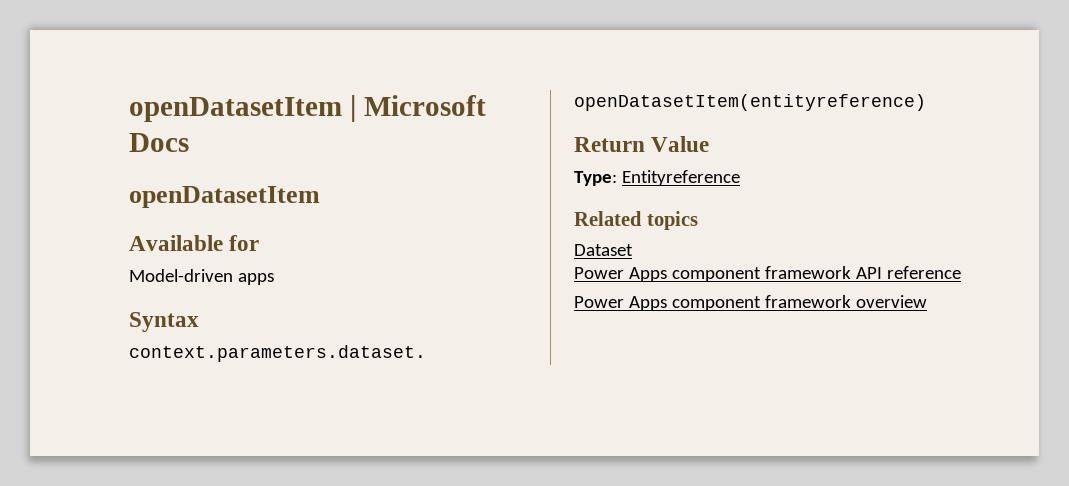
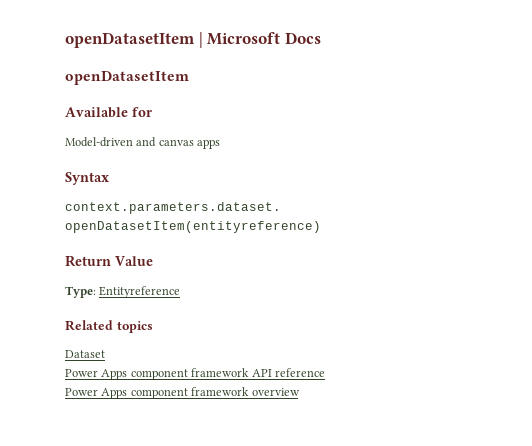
(233, 275) none -> [136,137,194,147] and canvas

